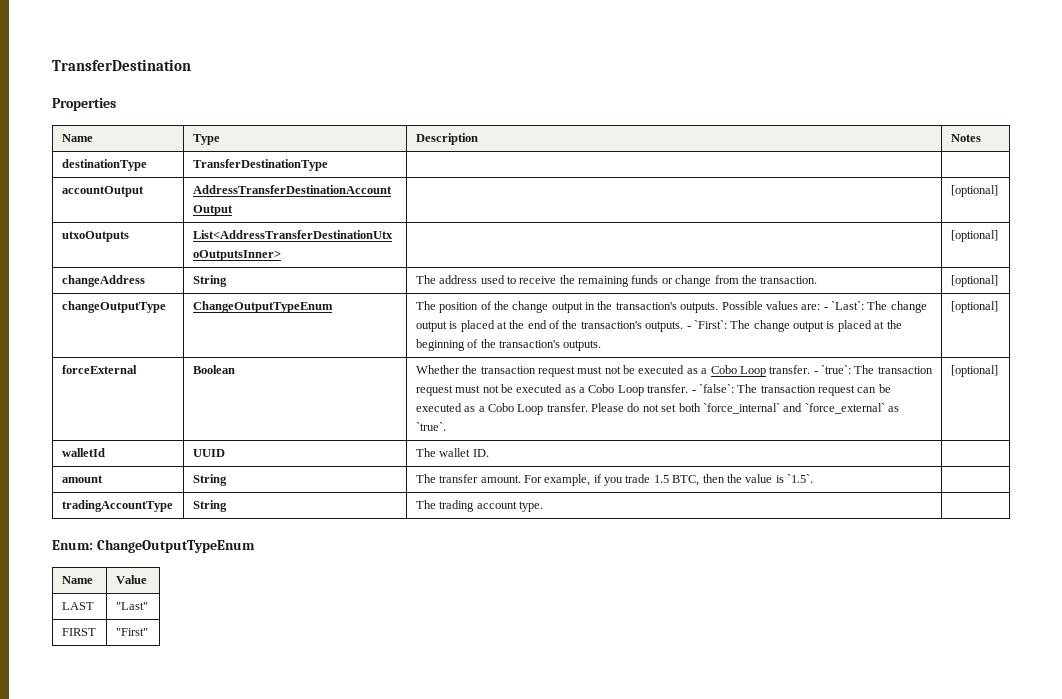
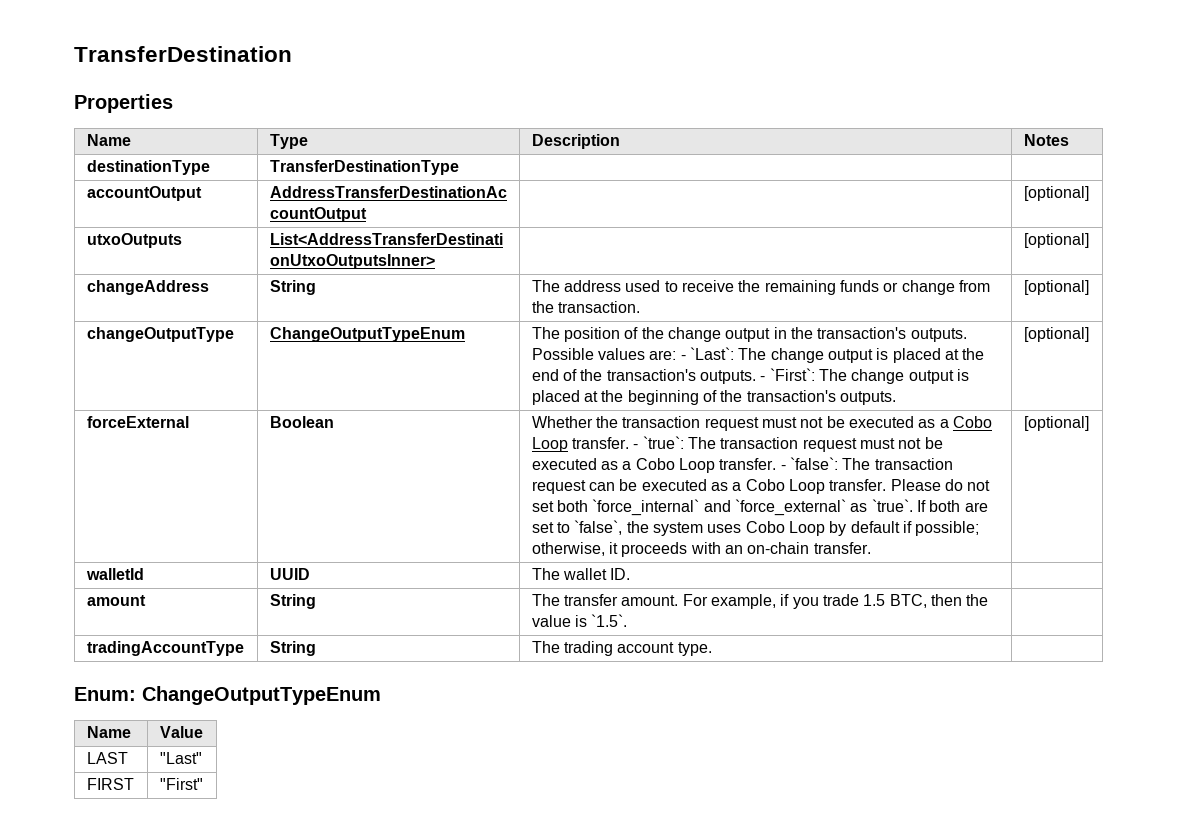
(446, 426) none -> [916,500,988,512] [531,520,980,536] [531,542,871,557] If both are set to `false`, the system uses Cobo Loop by default if possible; otherwise, it proceeds with an on-chain transfer.

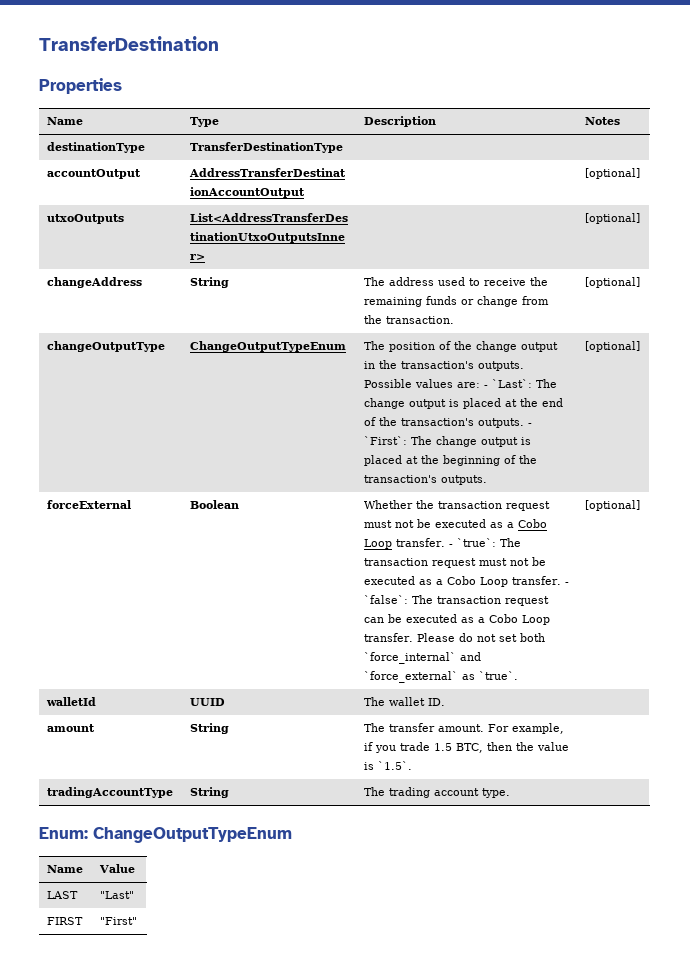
[916,500,988,512] [531,520,980,536] [531,542,871,557] If both are set to `false`, the system uses Cobo Loop by default if possible; otherwise, it proceeds with an on-chain transfer. -> (519, 675) none

